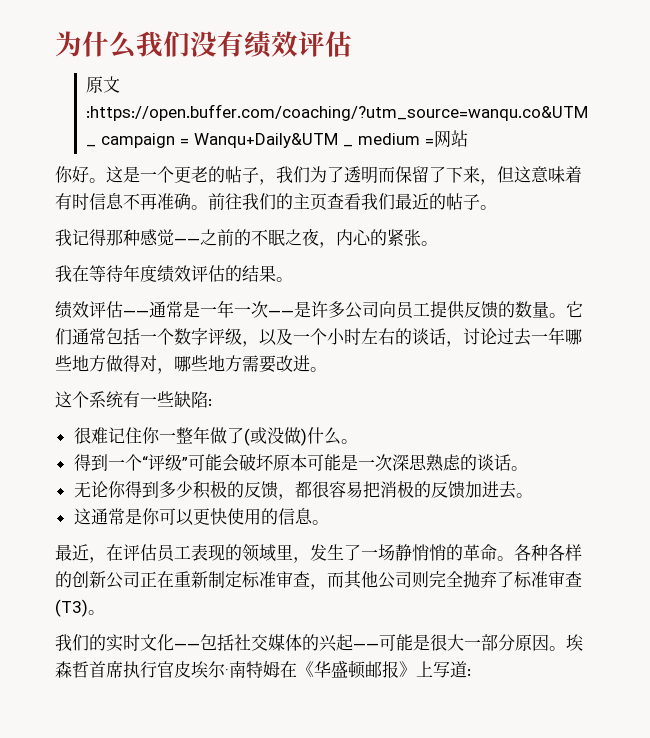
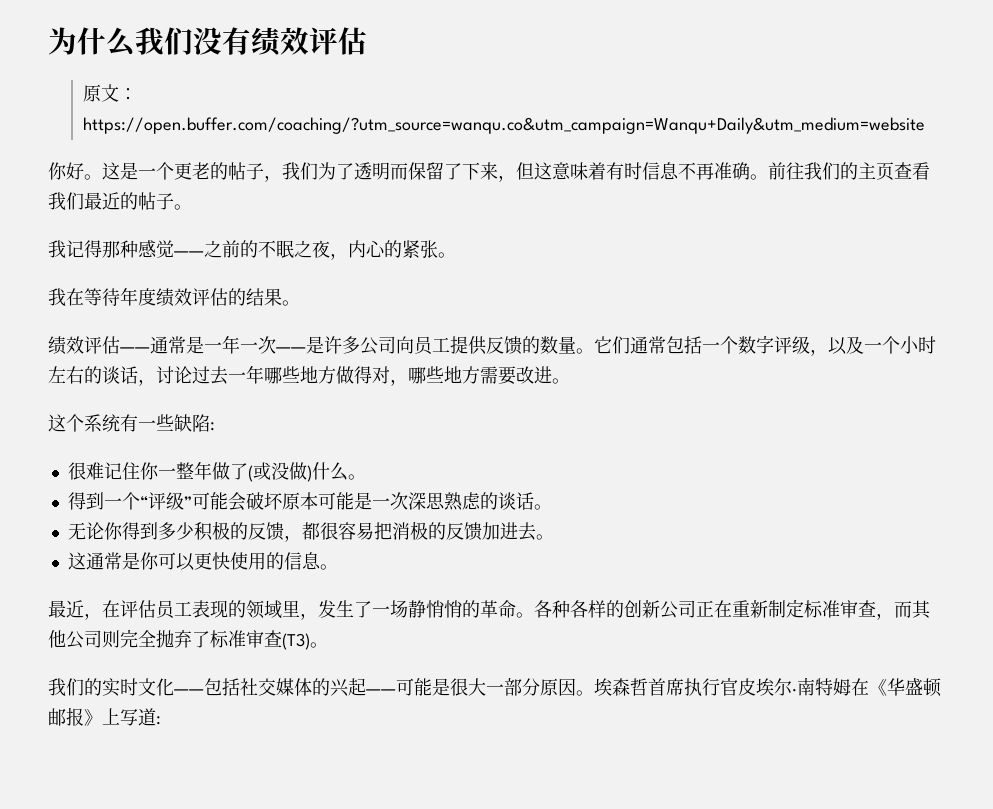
[86,104,589,121] [86,130,469,148] :https://open.buffer.com/coaching/?utm_source=wanqu.co&UTM _ campaign = Wanqu+Daily&UTM _ medium =网站 -> [119,88,138,100] [83,117,926,134] ：https://open.buffer.com/coaching/?utm_source=wanqu.co&utm_campaign=Wanqu+Daily&utm_medium=website

